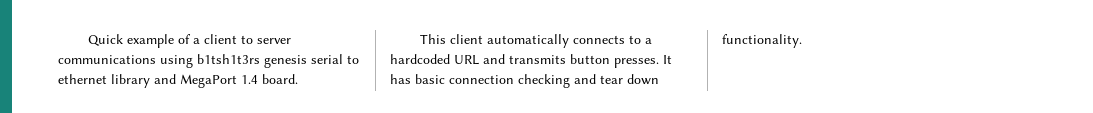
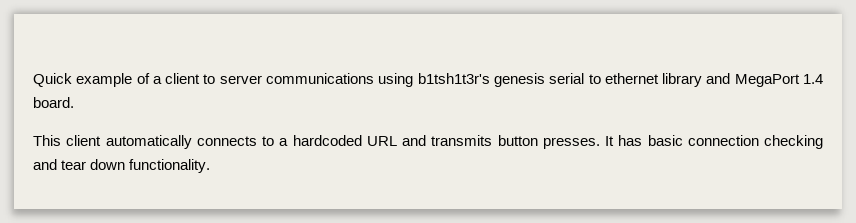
[197,54,260,64] b1tsh1t3rs -> [417,73,490,84] b1tsh1t3r's

